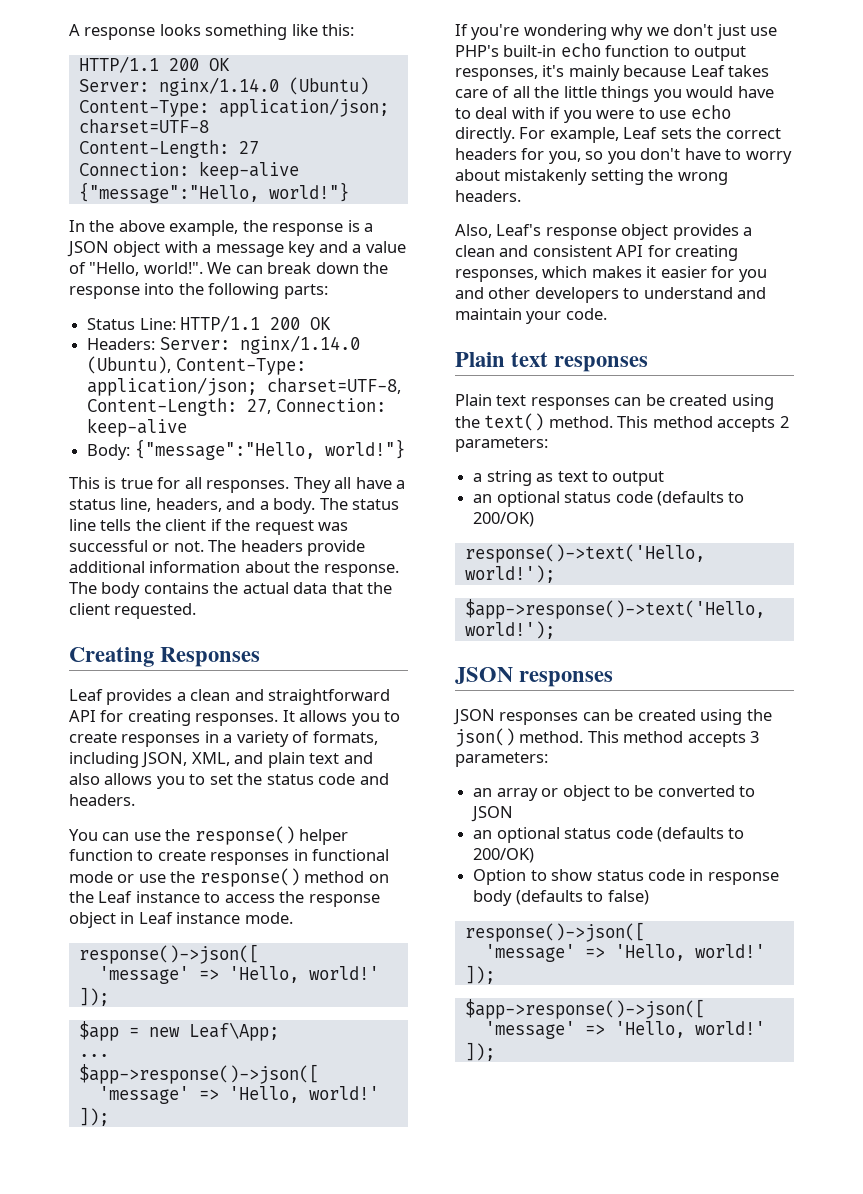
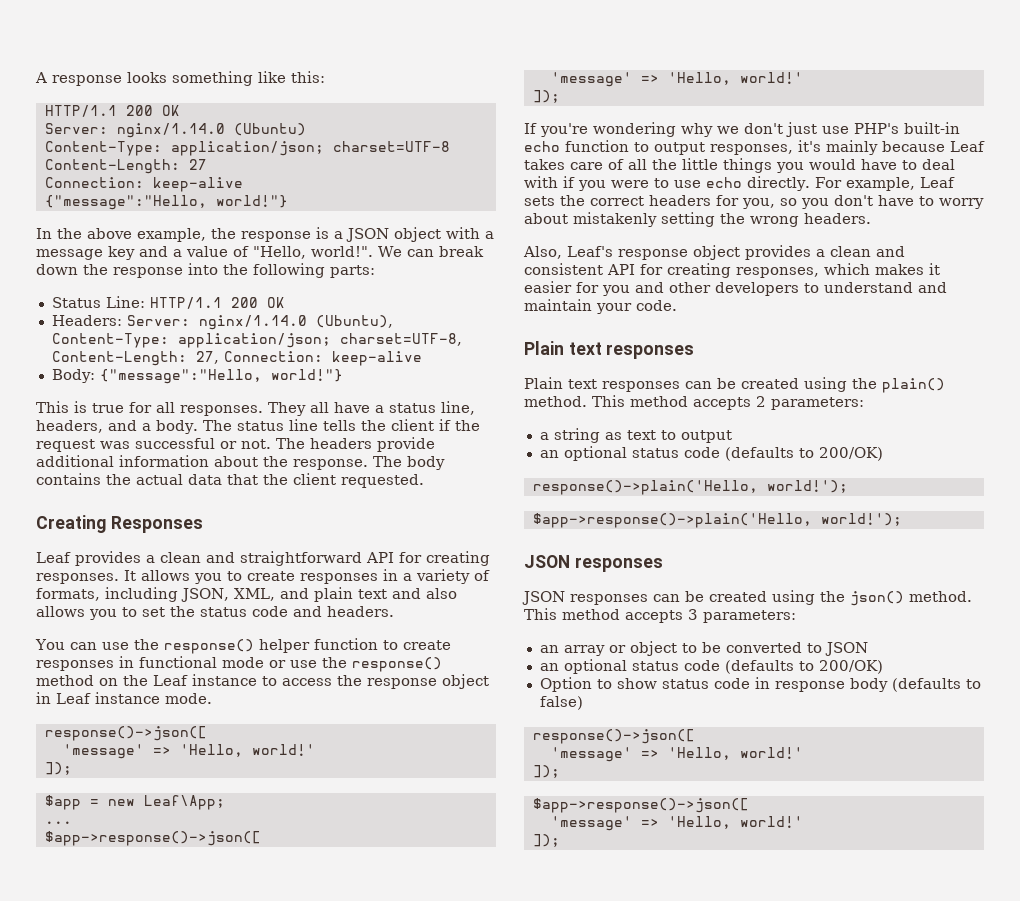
[484,413,545,431] text() -> [882,378,945,393] plain()
[464,544,705,563] [464,565,555,583] [464,599,765,619] response()->text('Hello, world!'); // $app->response()->text('Hello, -> [532,480,848,495] [532,513,812,528] response()->plain('Hello, world!'); // $app->response()->plain('Hello,

